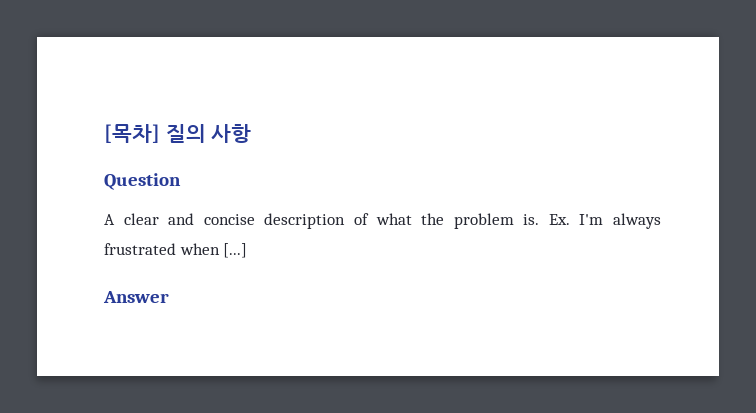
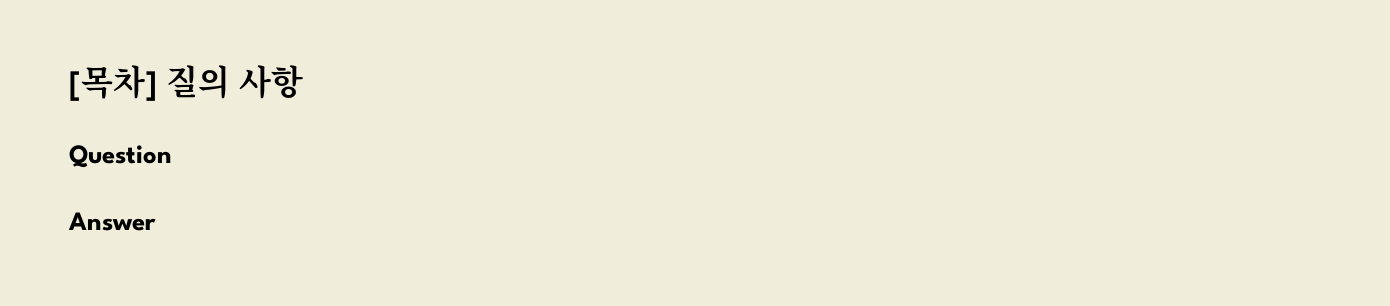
[104,213,661,229] [104,243,248,258] // A clear and concise description of what the problem is. Ex. I'm always frustrated when [...] -> (172, 156) none

